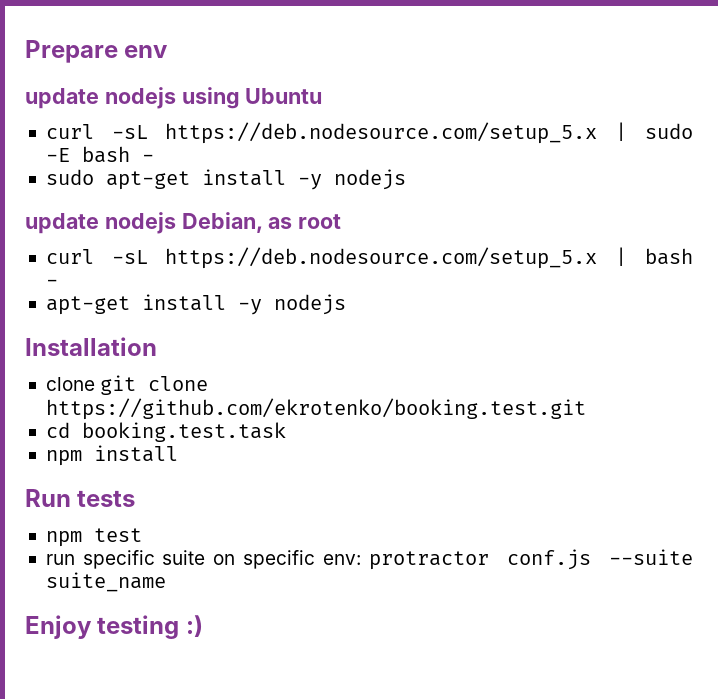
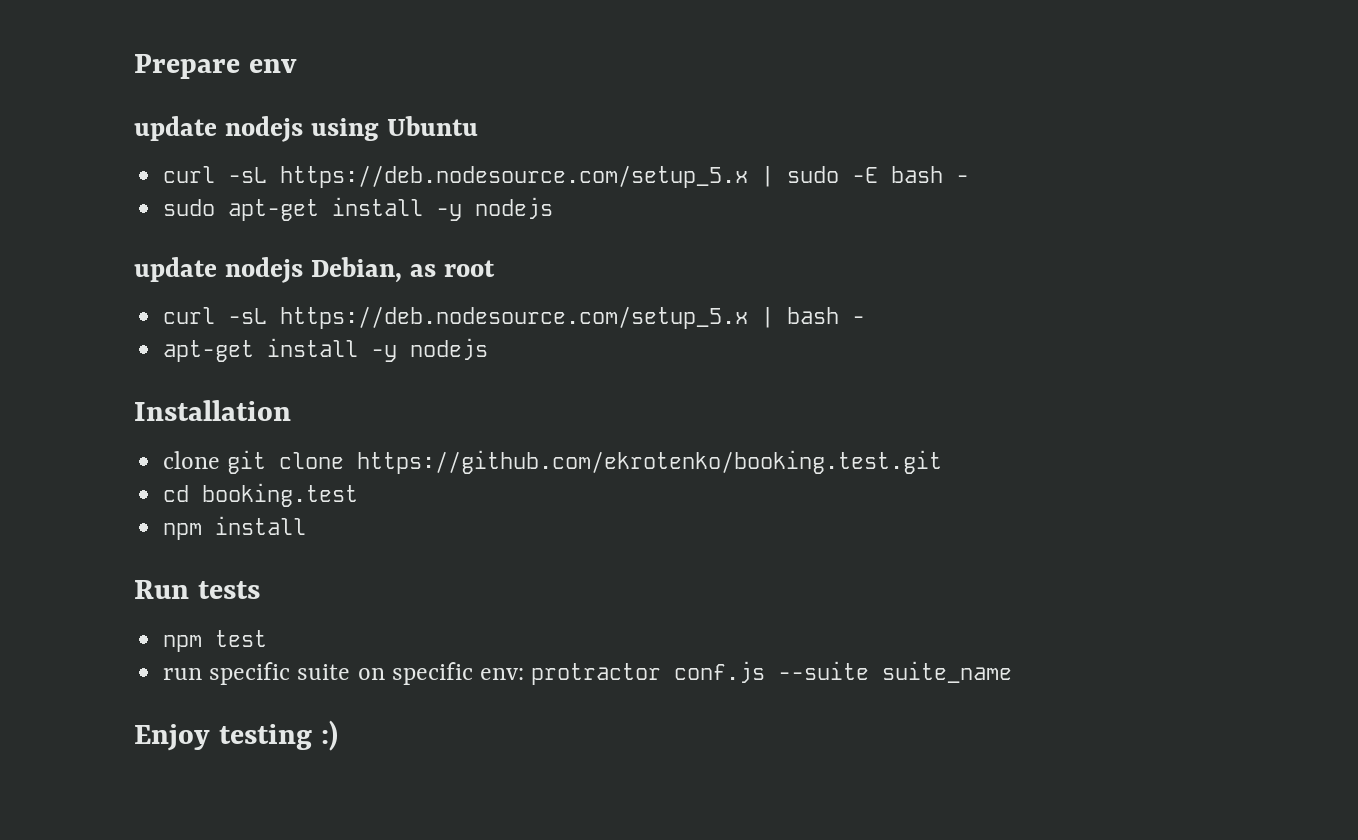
[81,422,286,442] booking.test.task -> [202,483,359,507] booking.test

